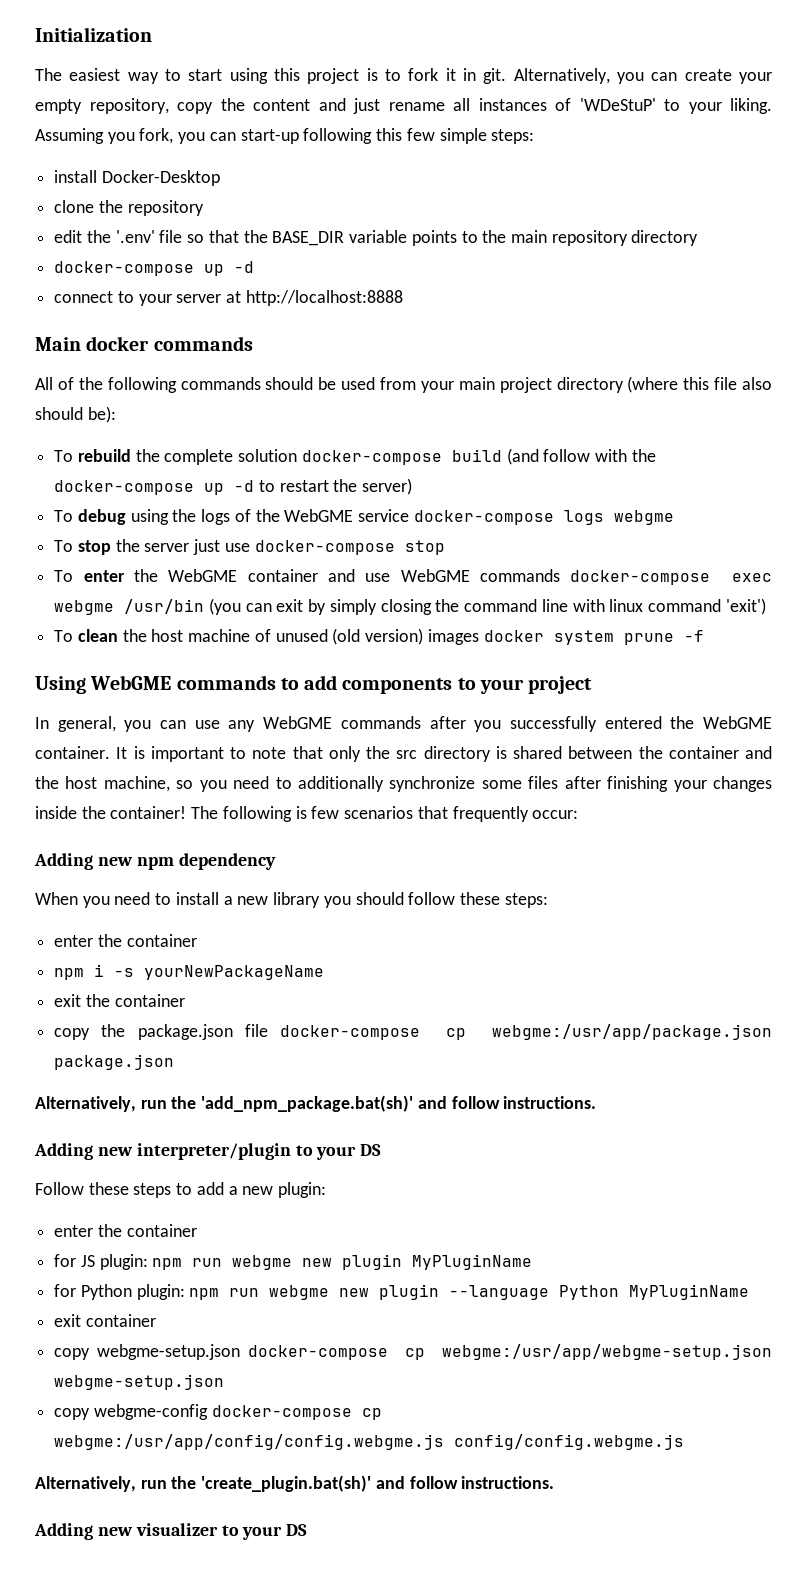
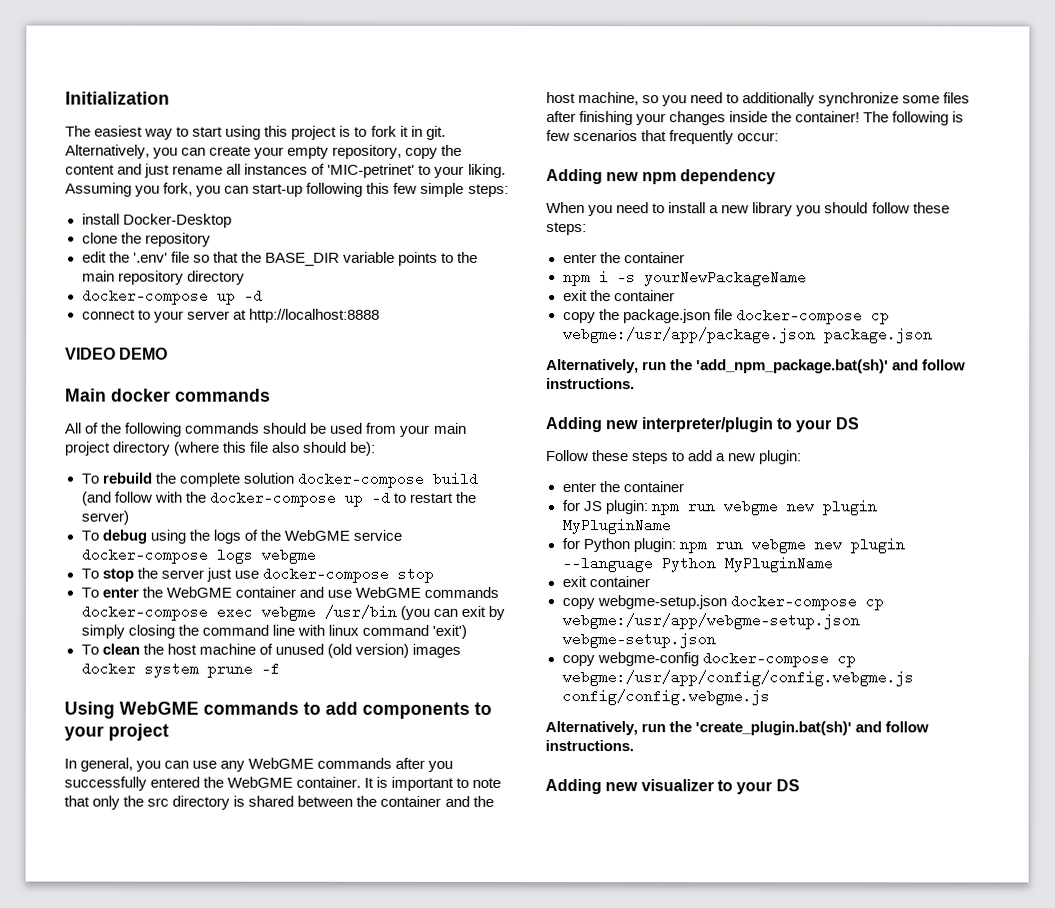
[579,98,656,111] 'WDeStuP' -> [327,163,416,178] 'MIC-petrinet'
(403, 298) none -> [65,347,169,360] // VIDEO DEMO

